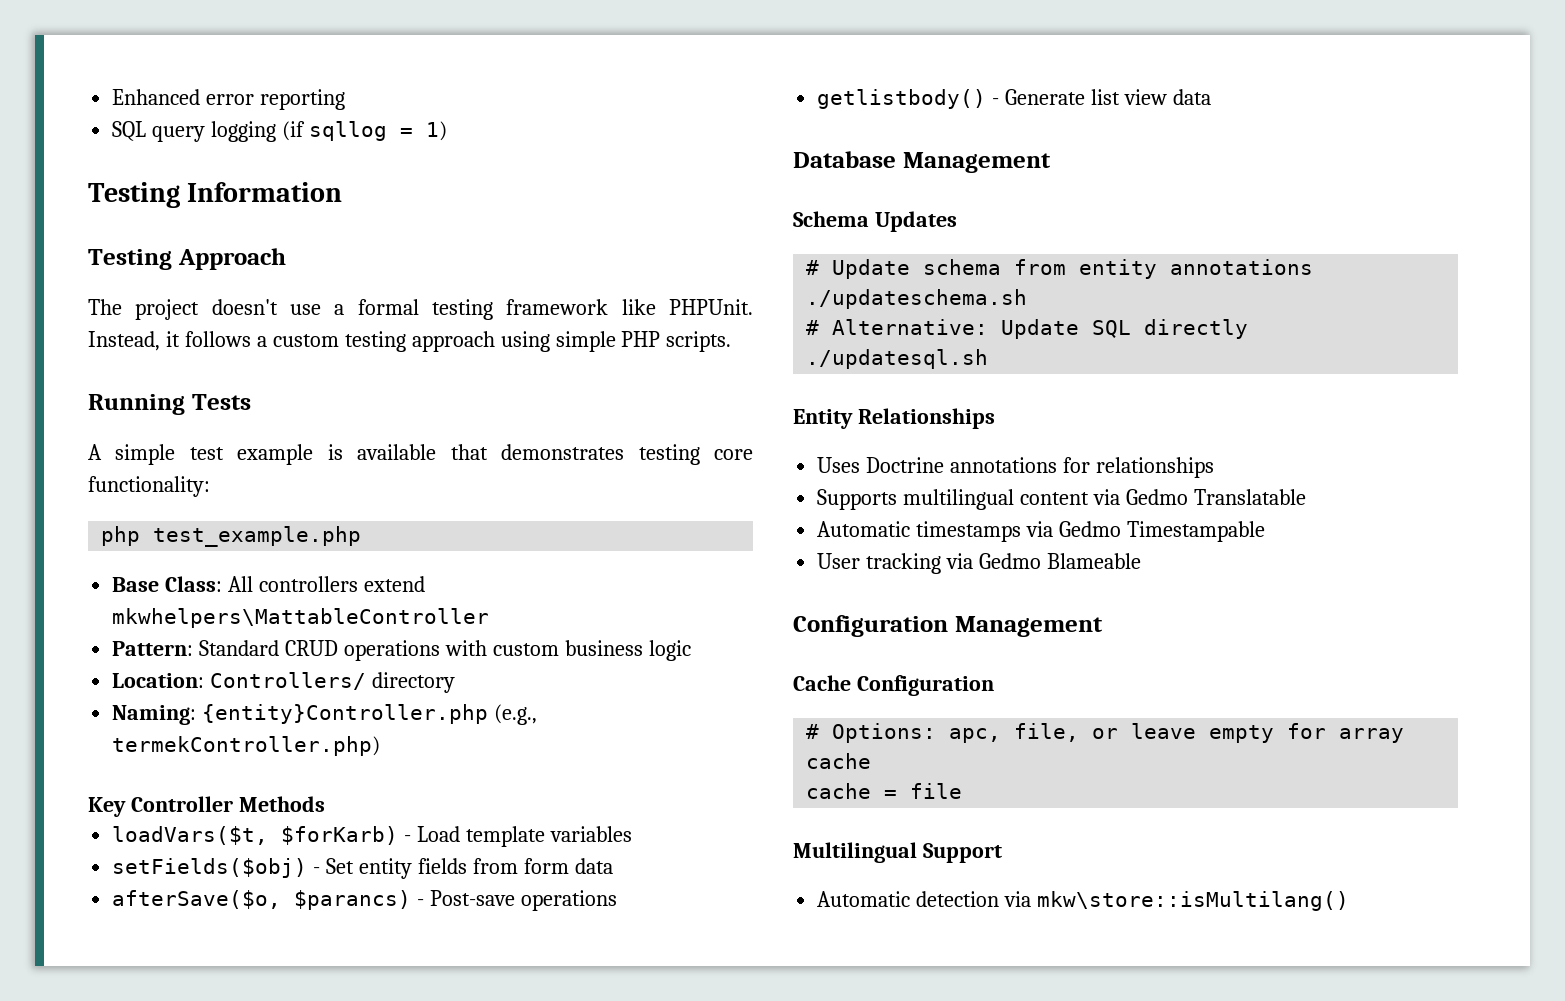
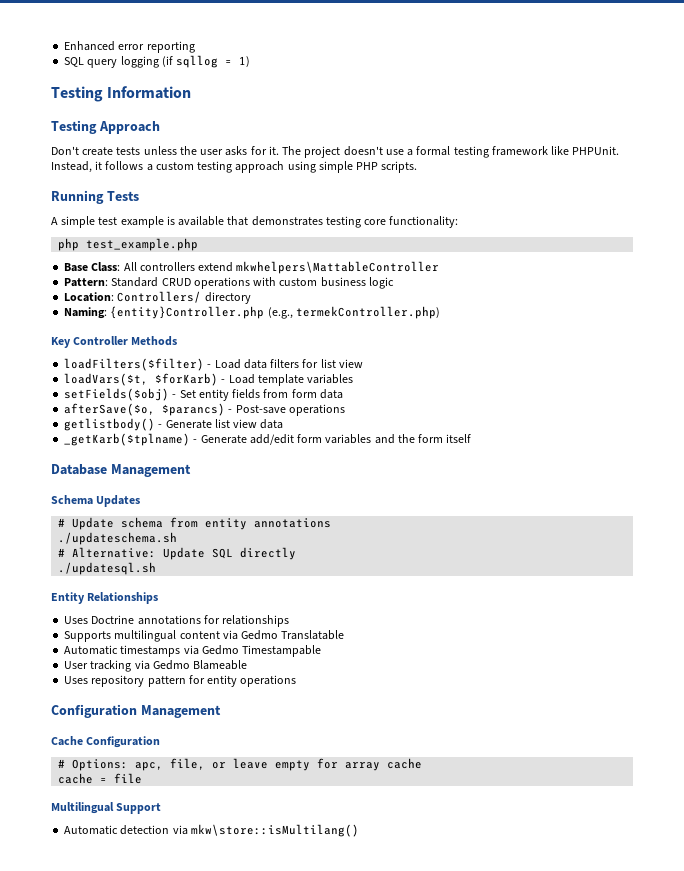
(286, 259) none -> [51,146,279,156] Don't create tests unless the user asks for it.
(325, 804) none -> [64,358,363,371] // loadFilters($filter) - Load data filters for list view
(1211, 97) none -> [64,433,472,446] // _getKarb($tplname) - Generate add/edit form variables and the form itself
(1141, 561) none -> [64,675,297,687] // Uses repository pattern for entity operations

